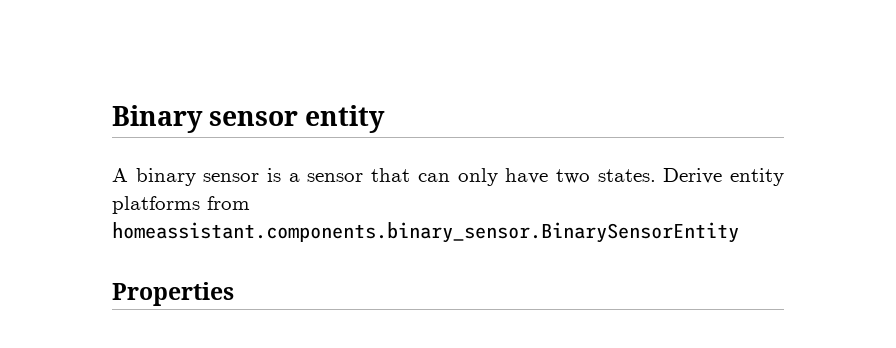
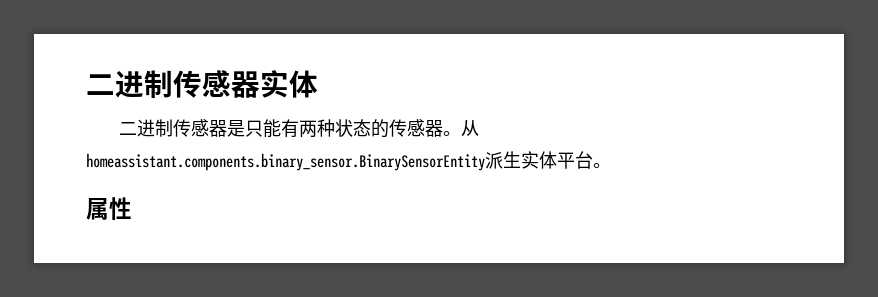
[112,105,386,133] [112,168,784,186] [112,196,250,214] [112,222,739,243] [112,282,234,306] Binary sensor entity // A binary sensor is a sensor that can only have two states. Derive entity platforms from homeassistant.components.binary_sensor.BinarySensorEntity // Properties -> [86,70,318,98] [119,119,480,138] [86,151,611,171] [86,197,132,220] 二进制传感器实体 // 二进制传感器是只能有两种状态的传感器。从homeassistant.components.binary_sensor.BinarySensorEntity派生实体平台。 // 属性

